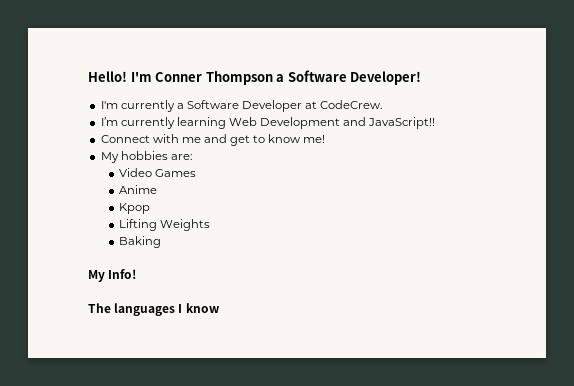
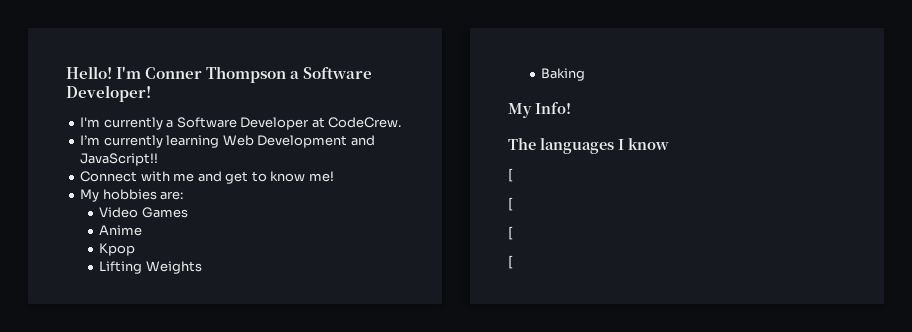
(219, 308) none -> [508,168,513,182] [508,197,513,211] [508,226,513,240] [508,255,513,269] // [ // [ // [ // [

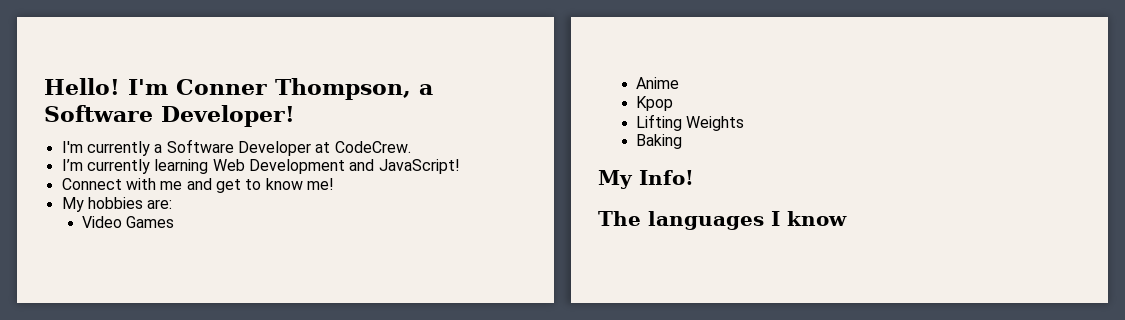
[206,66,287,83] Thompson -> [275,78,411,100] Thompson,
[80,153,159,166] JavaScript!! -> [378,159,460,174] JavaScript!
[508,168,513,182] [508,197,513,211] [508,226,513,240] [508,255,513,269] // [ // [ // [ // [ -> (847, 218) none

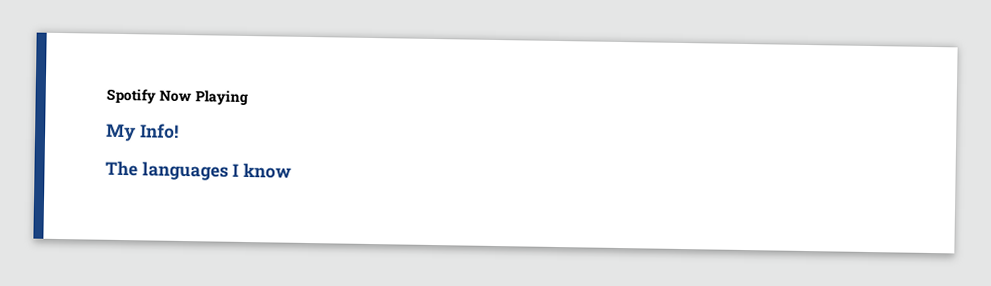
[44,78,433,100] [44,105,295,127] [61,139,411,156] [61,159,460,174] [61,178,334,193] [61,197,173,212] [81,216,175,228] [635,77,679,89] [635,96,673,111] [635,114,745,131] [635,134,682,149] Hello! I'm Conner Thompson, a Software Developer! // I'm currently a Software Developer at CodeCrew. // I’m currently learning Web Development and JavaScript! // Connect with me and get to know me! // My hobbies are: // Video Games // Anime // Kpop // Lifting Weights // Baking -> [106,88,249,106] Spotify Now Playing

